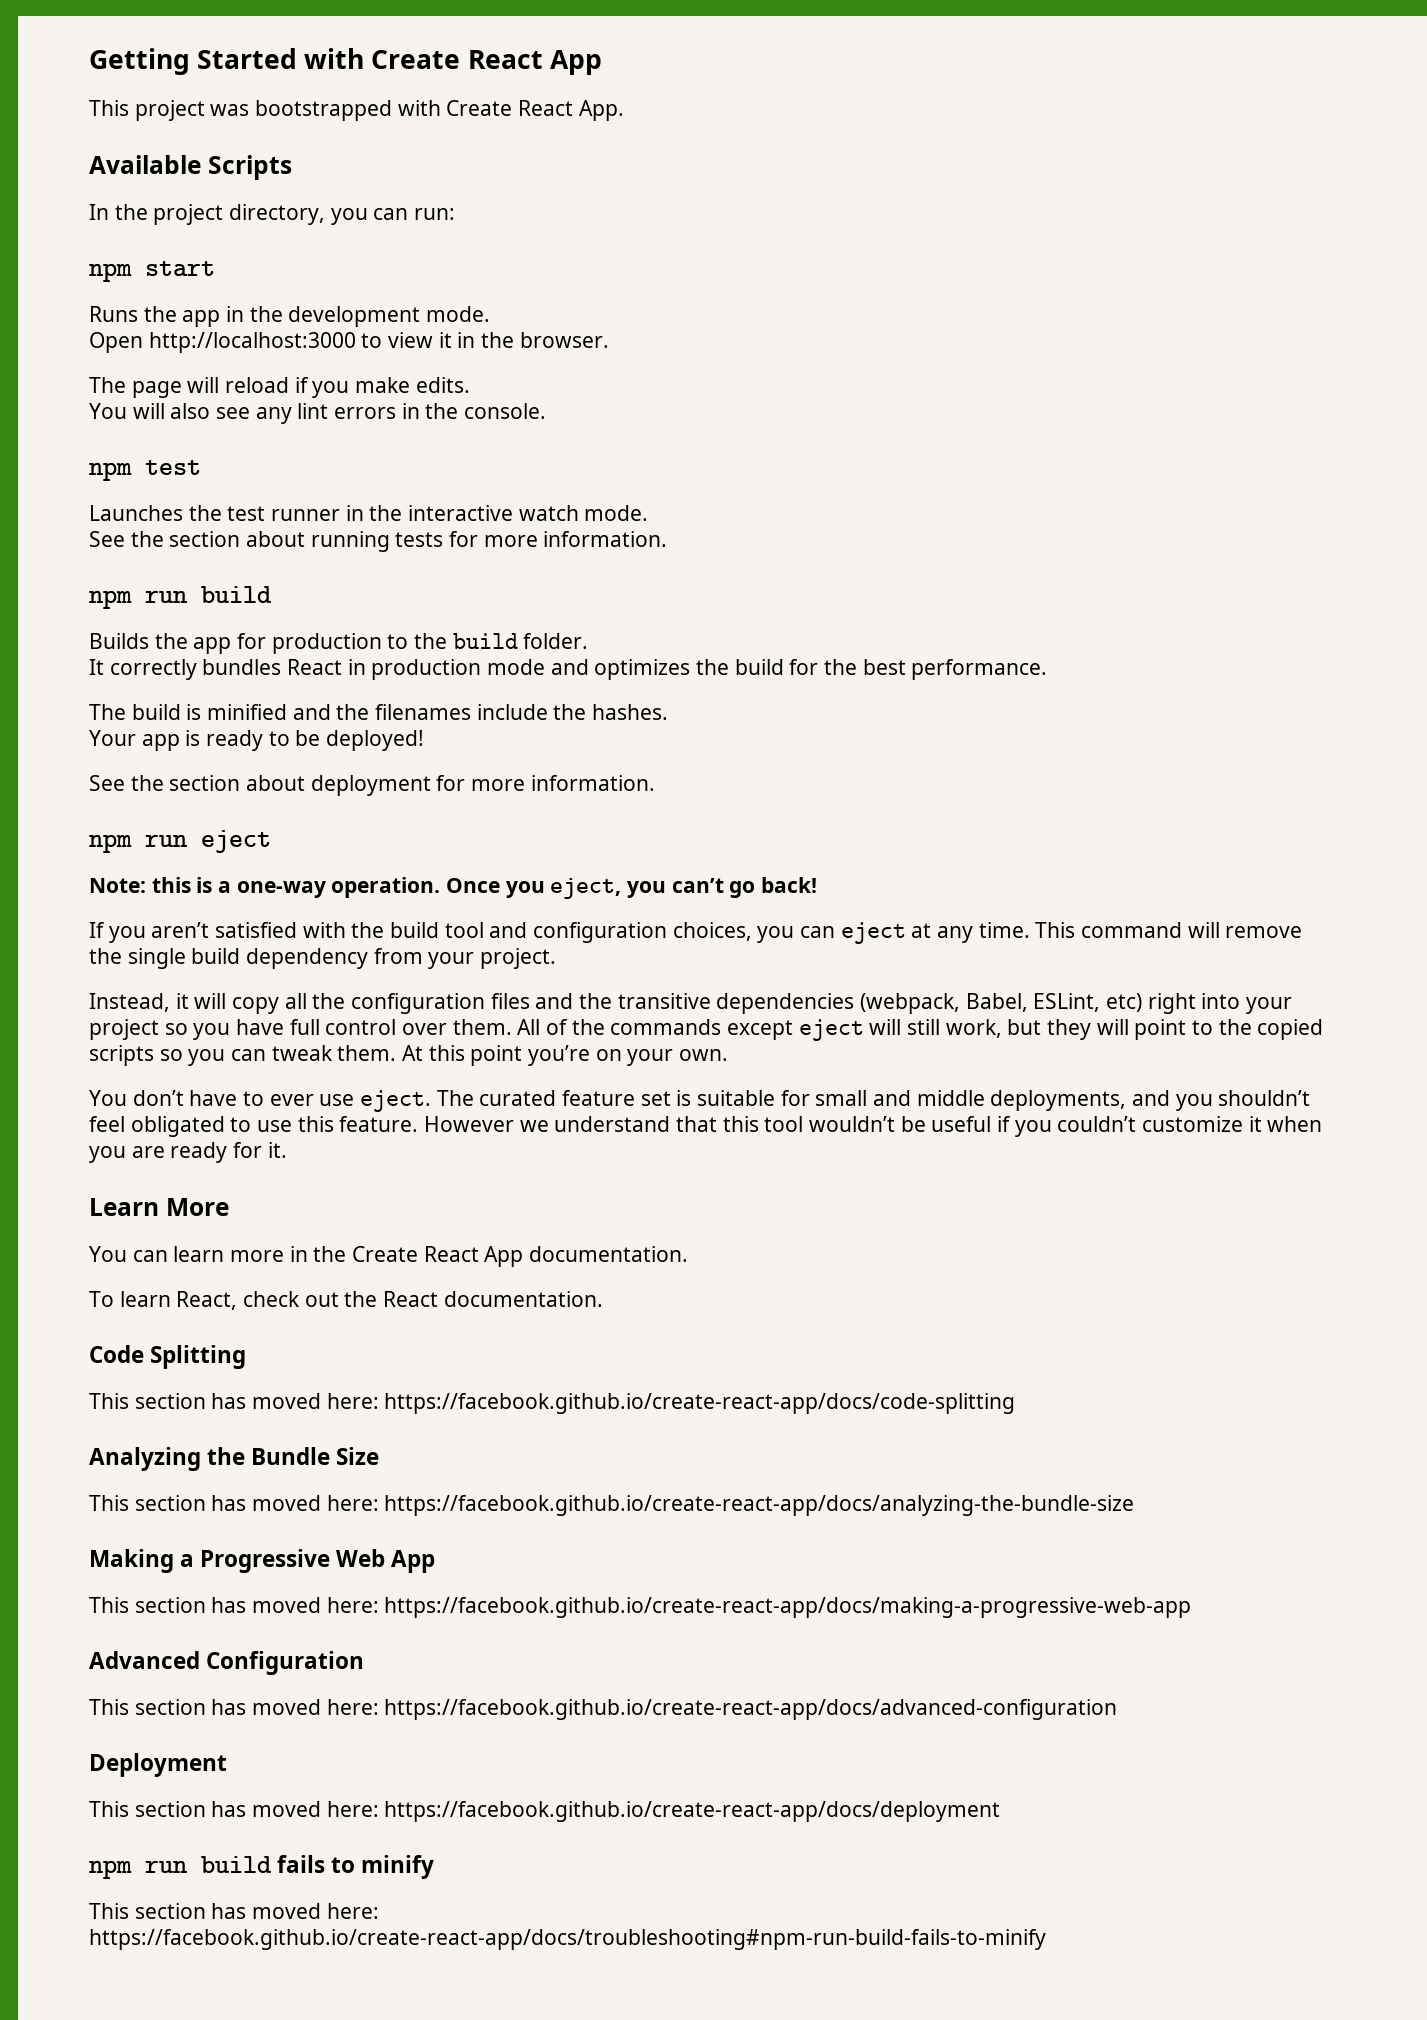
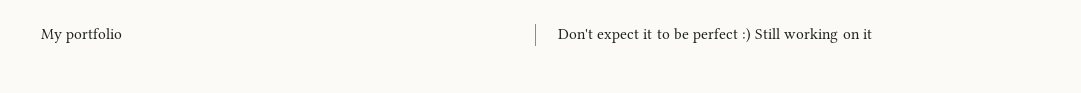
[89,48,602,75] [89,100,624,121] [89,155,292,180] [89,204,456,225] [89,261,215,282] [89,306,491,327] [89,332,609,353] [89,377,470,398] [89,403,547,424] [89,460,201,481] [89,505,649,521] [89,531,668,552] [89,586,272,609] [89,633,589,654] [89,659,1048,680] [89,704,669,720] [89,730,425,751] [89,775,655,796] [89,830,271,853] [89,877,818,899] [89,922,1303,944] [89,948,557,969] [89,993,1293,1014] [89,1019,1324,1041] [89,1045,729,1066] [89,1090,1311,1112] [89,1116,1323,1137] [89,1142,287,1163] [89,1198,229,1216] [89,1246,689,1267] [89,1291,603,1310] [89,1345,247,1369] [89,1393,1016,1414] [89,1447,380,1471] [89,1495,1135,1516] [89,1549,436,1573] [89,1597,1192,1618] [89,1651,365,1675] [89,1699,1118,1720] [89,1753,227,1777] [89,1801,1001,1822] [89,1855,435,1879] [89,1903,379,1919] [89,1929,1046,1950] Getting Started with Create React App // This project was bootstrapped with Create React App. // Available Scripts // In the project directory, you can run: // npm start // Runs the app in the development mode. // Open http://localhost:3000 to view it in the browser. // The page will reload if you make edits. // You will also see any lint errors in the console. // npm test // Launches the test runner in the interactive watch mode. // See the section about running tests for more information. // npm run build // Builds the app for production to the build folder. // It correctly bundles React in production mode and optimizes the build for the best performance. // The build is minified and the filenames include the hashes. // Your app is ready to be deployed! // See the section about deployment for more information. // npm run eject // Note: this is a one-way operation. Once you eject, you can’t go back! // If you aren’t satisfied with the build tool and configuration choices, you can eject at any time. This command will remove the single build dependency from your project. // Instead, it will copy all the configuration files and the transitive dependencies (webpack, Babel, ESLint, etc) right into your project so you have full control over them. All of the commands except eject will still work, but they will point to the copied scripts so you can tweak them. At this point you’re on your own. // You don’t have to ever use eject. The curated feature set is suitable for small and middle deployments, and you shouldn’t feel obligated to use this feature. However we understand that this tool wouldn’t be useful if you couldn’t customize it when you are ready for it. // Learn More // You can learn more in the Create React App documentation. // To learn React, check out the React documentation. // Code Splitting // This section has moved here: https://facebook.github.io/create-react-app/docs/code-splitting // Analyzing the Bundle Size // This section has moved here: https://facebook.github.io/create-react-app/docs/analyzing-the-bundle-size // Making a Progressive Web App // This section has moved here: https://facebook.github.io/create-react-app/docs/making-a-progressive-web-app // Advanced Configuration // This section has moved here: https://facebook.github.io/create-react-app/docs/advanced-configuration // Deployment // This section has moved here: https://facebook.github.io/create-react-app/docs/deployment // npm run build fails to minify // This section has moved here: https://facebook.github.io/create-react-app/docs/troubleshooting#npm-run-build-fails-to-minify -> [41,28,123,43] [558,28,872,43] My portfolio // Don't expect it to be perfect :) Still working on it

